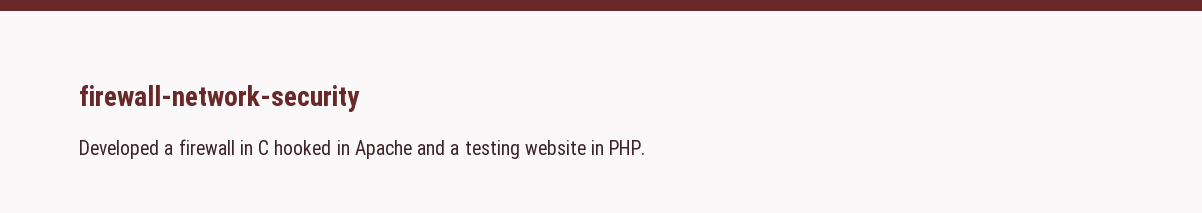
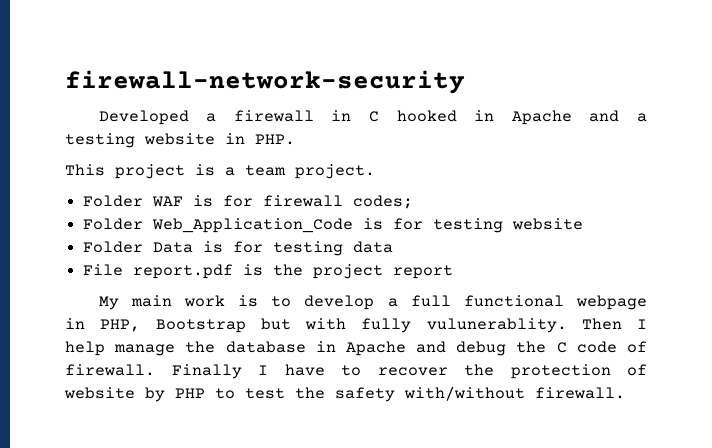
(646, 147) none -> [65,164,375,179] [83,195,414,209] [83,218,584,233] [83,241,394,256] [83,264,454,279] [98,295,648,310] [65,318,647,333] [65,341,647,356] [65,364,647,379] [64,386,625,402] // This project is a team project. // Folder WAF is for firewall codes; // Folder Web_Application_Code is for testing website // Folder Data is for testing data // File report.pdf is the project report // My main work is to develop a full functional webpage in PHP, Bootstrap but with fully vulunerablity. Then I help manage the database in Apache and debug the C code of firewall. Finally I have to recover the protection of website by PHP to test the safety with/without firewall.

